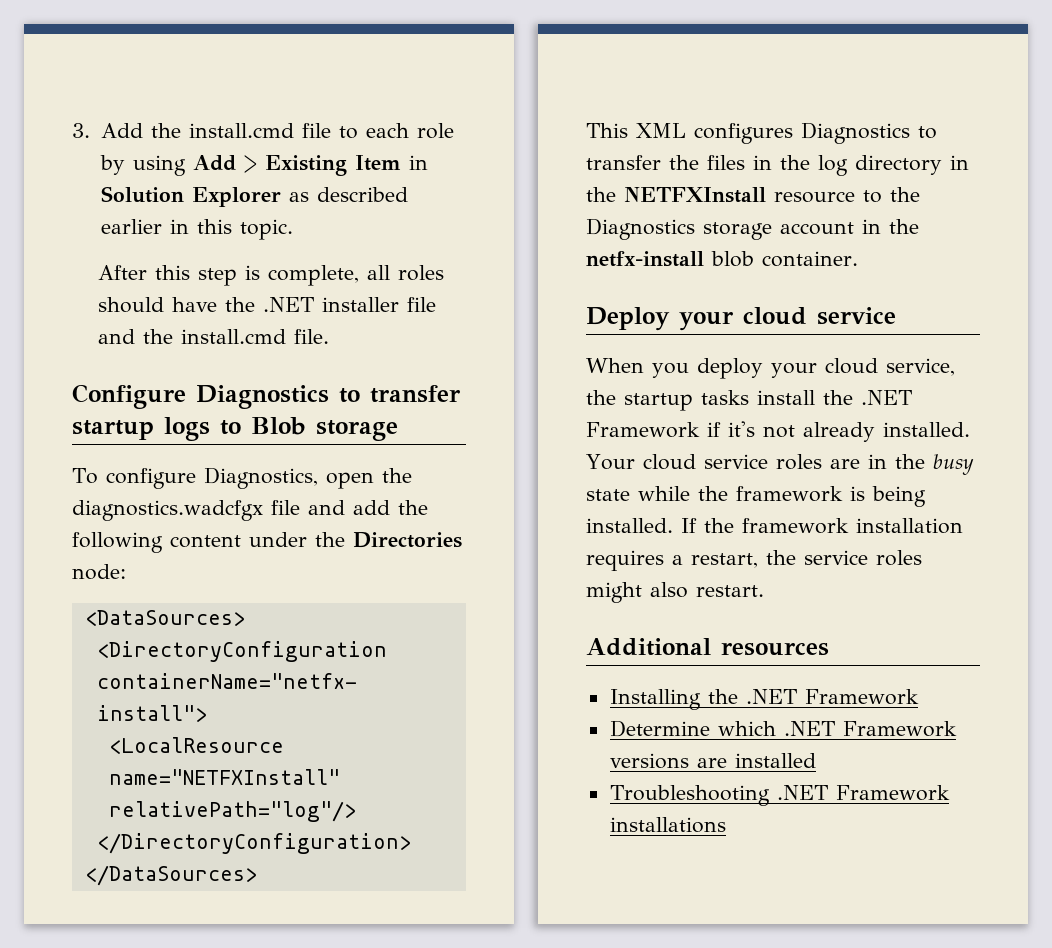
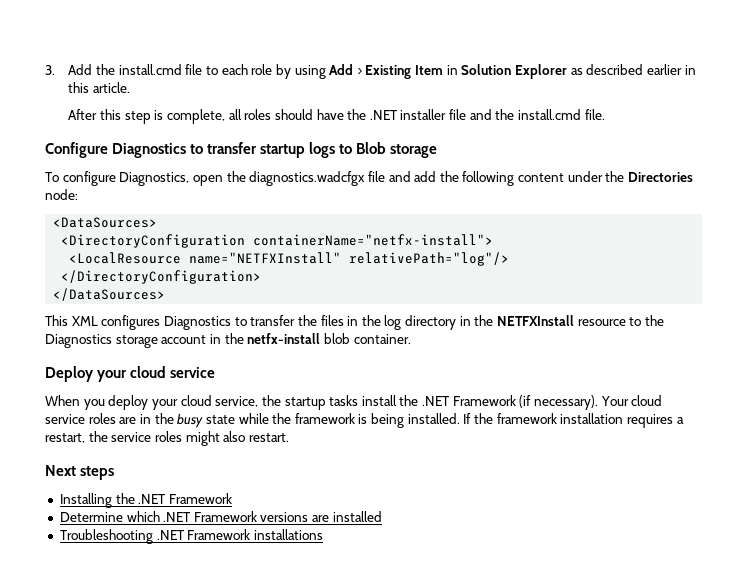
[239,219,293,240] topic. -> [93,82,131,93] article.
[707,421,970,442] if it's not already installed. -> [519,395,599,410] (if necessary).
[586,638,829,656] Additional resources -> [45,465,115,480] Next steps

